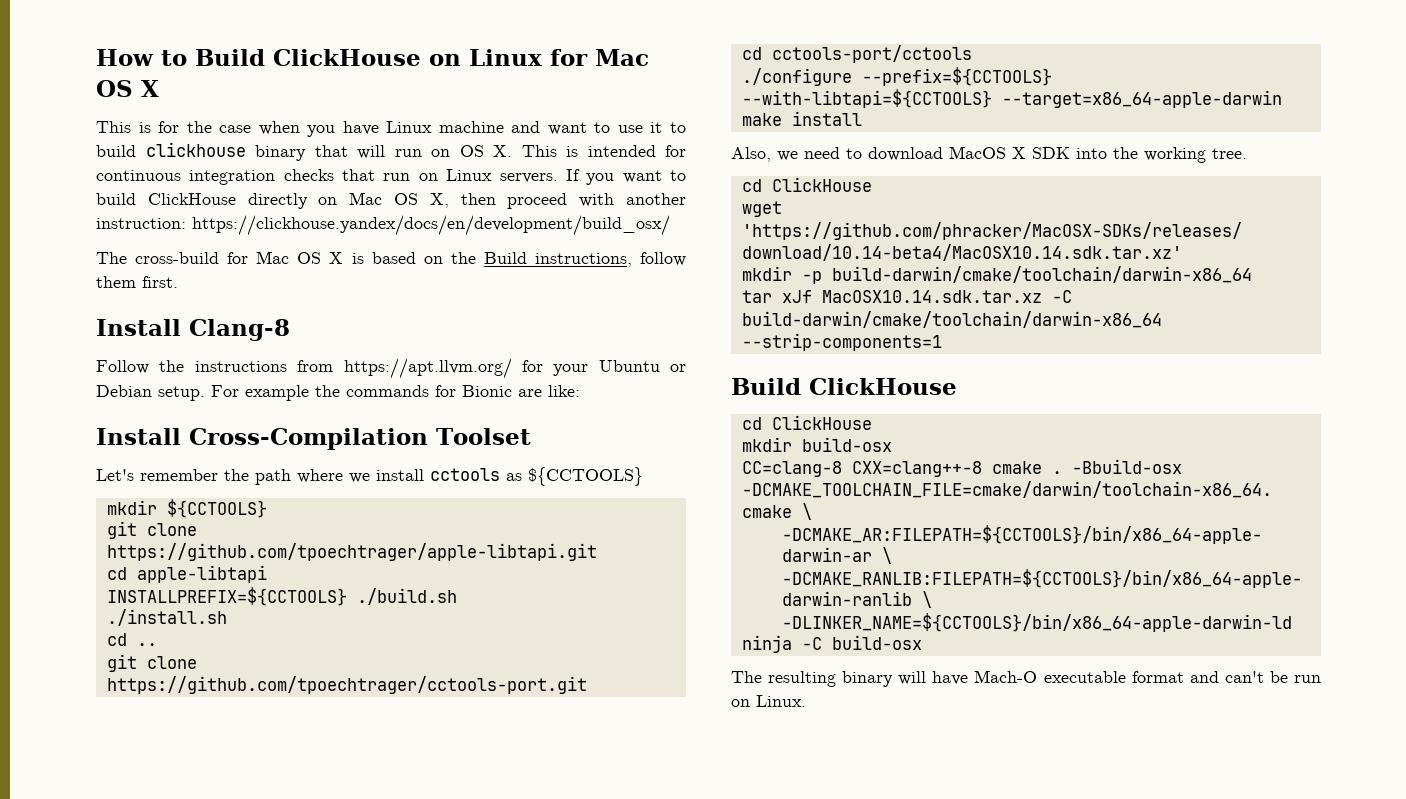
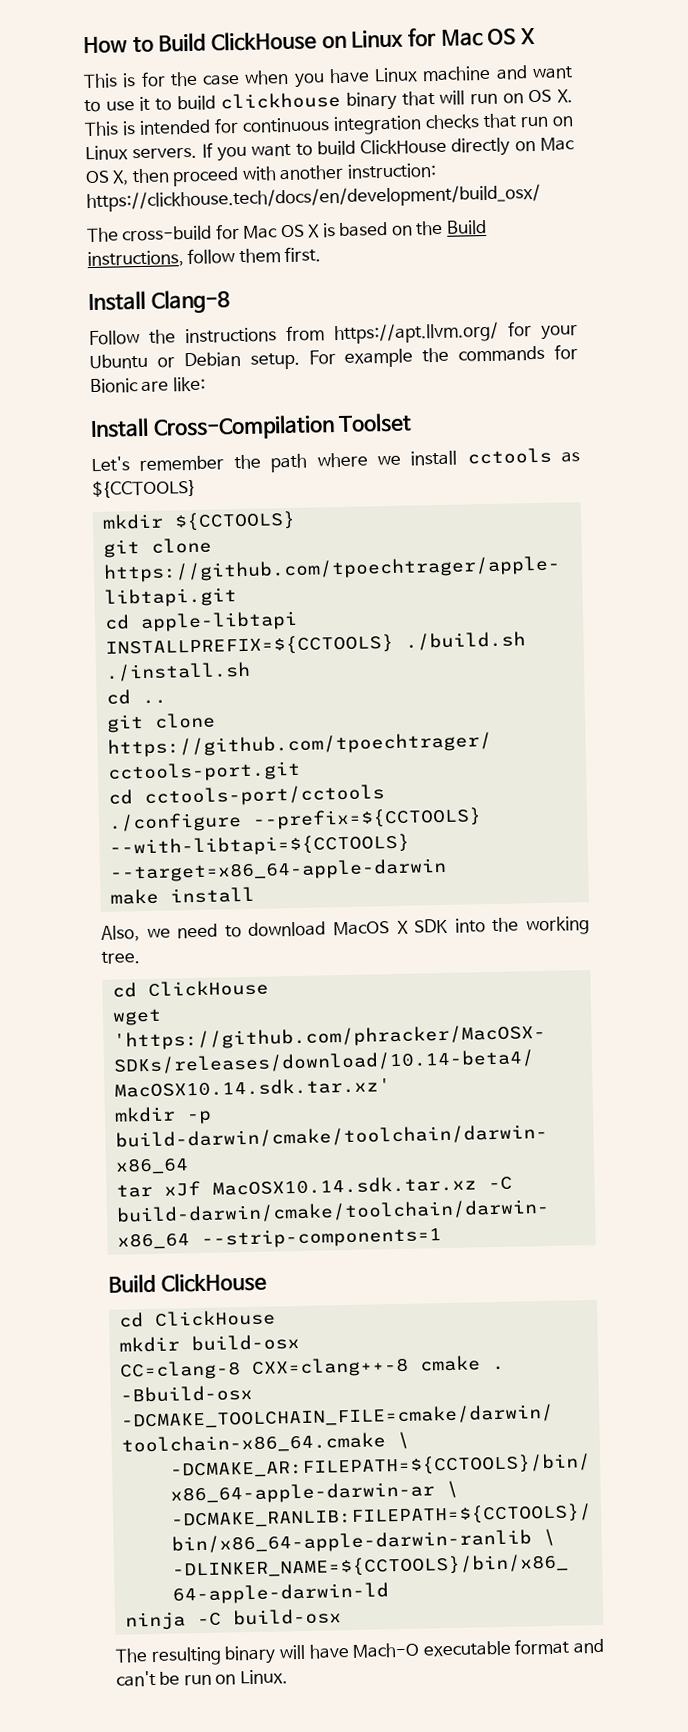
[192,215,670,236] https://clickhouse.yandex/docs/en/development/build_osx/ -> [86,183,541,213] https://clickhouse.tech/docs/en/development/build_osx/

